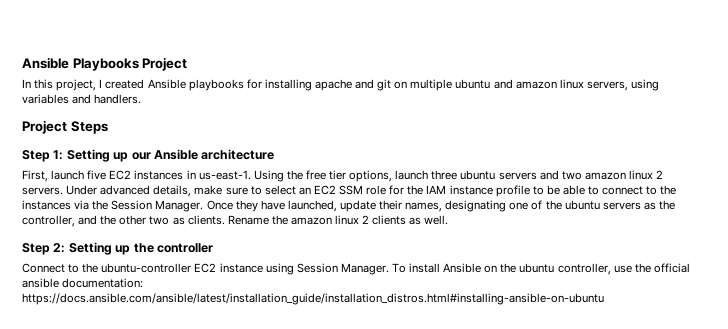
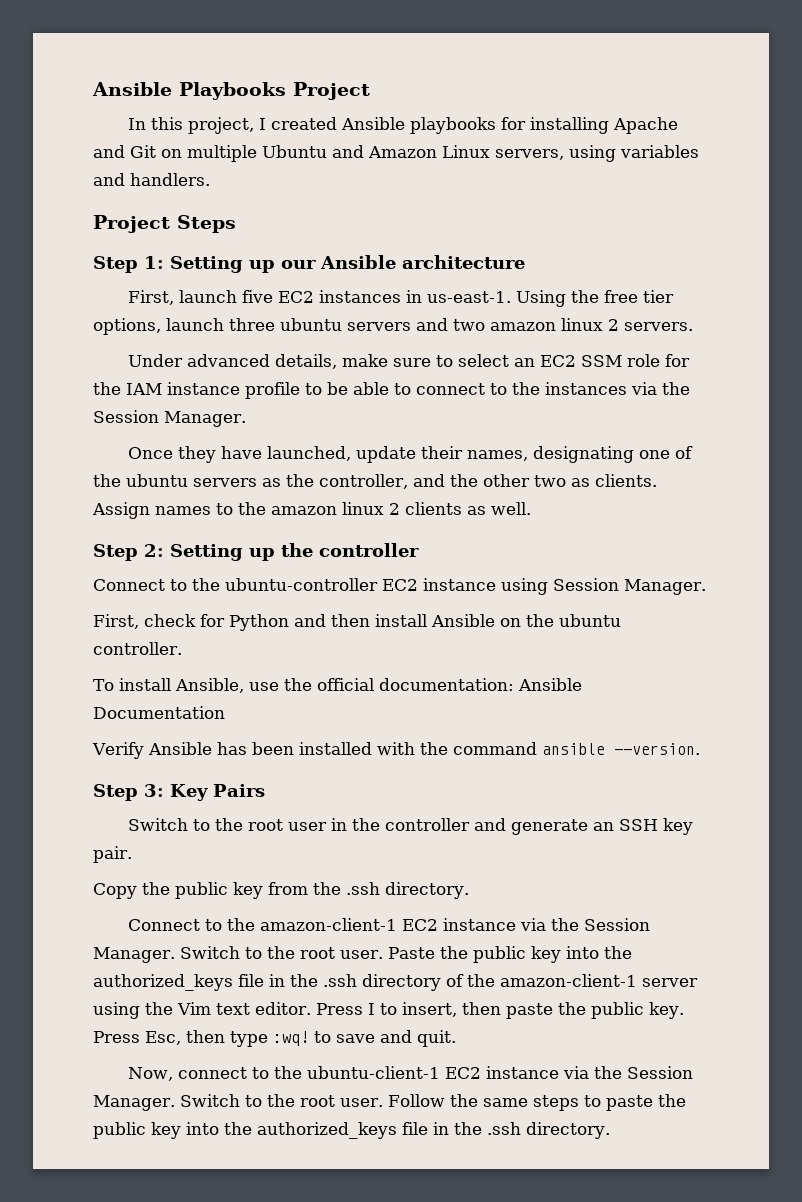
[314,79,584,91] apache and git on multiple ubuntu and amazon linux -> [612,117,678,134] [93,145,490,162] Apache and Git on multiple Ubuntu and Amazon Linux
(63, 191) none -> (693, 326) //
(204, 206) none -> (246, 419) //
[227,215,269,225] Rename -> [92,502,233,519] Assign names to
[391,263,406,273] To -> [93,614,370,631] // First, check for Python and then
[557,263,690,275] [22,278,144,288] [22,293,604,305] controller, use the official ansible documentation: https://docs.ansible.com/ansible/latest/installation_guide/installation_distros.html#installing-ansible-on-ubuntu -> [93,642,182,655] [93,678,582,693] [93,706,225,719] [92,742,700,759] [93,784,265,801] [127,818,693,835] [93,846,132,863] [93,882,469,899] [127,918,650,931] [93,946,632,963] [93,974,698,991] [93,1002,684,1019] [93,1030,456,1047] [127,1066,693,1081] [93,1094,686,1111] [93,1122,610,1139] controller. // To install Ansible, use the official documentation: Ansible Documentation // Verify Ansible has been installed with the command ansible --version. // Step 3: Key Pairs // Switch to the root user in the controller and generate an SSH key pair. // Copy the public key from the .ssh directory. // Connect to the amazon-client-1 EC2 instance via the Session Manager. Switch to the root user. Paste the public key into the authorized_keys file in the .ssh directory of the amazon-client-1 server using the Vim text editor. Press I to insert, then paste the public key. Press Esc, then type :wq! to save and quit. // Now, connect to the ubuntu-client-1 EC2 instance via the Session Manager. Switch to the root user. Follow the same steps to paste the public key into the authorized_keys file in the .ssh directory.

